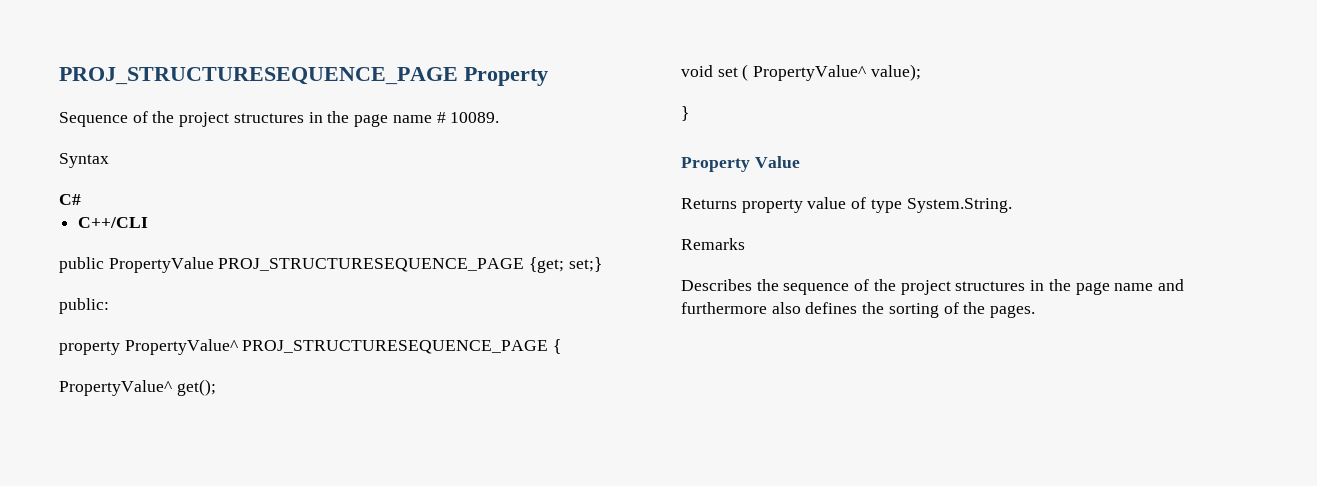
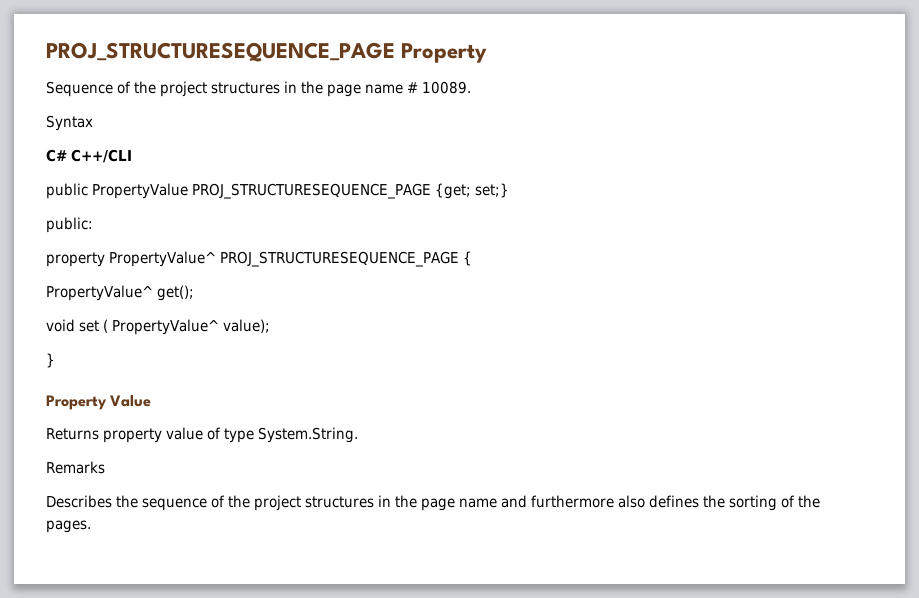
(81, 199) // -> (67, 155) none

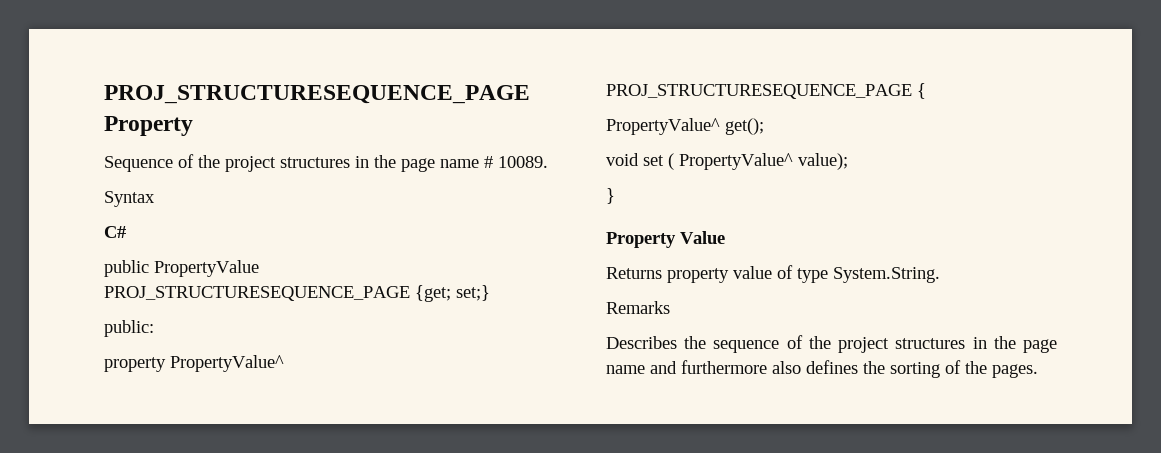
[71,149,132,163] C++/CLI -> (126, 232) none

